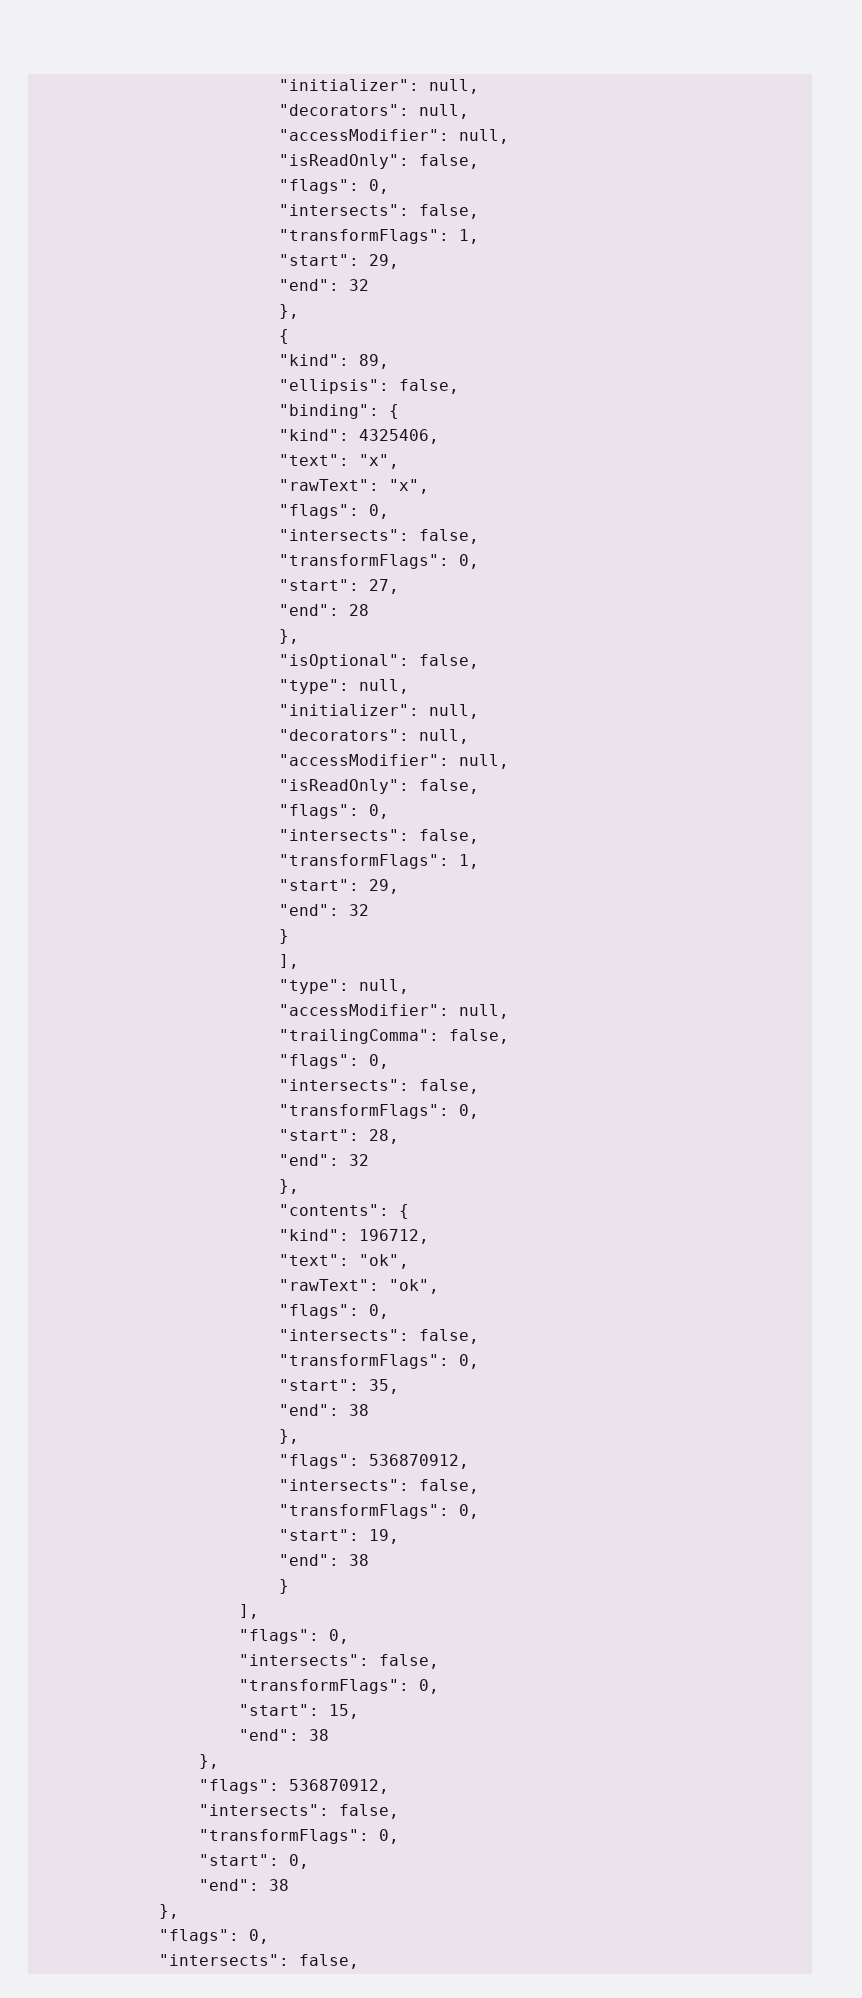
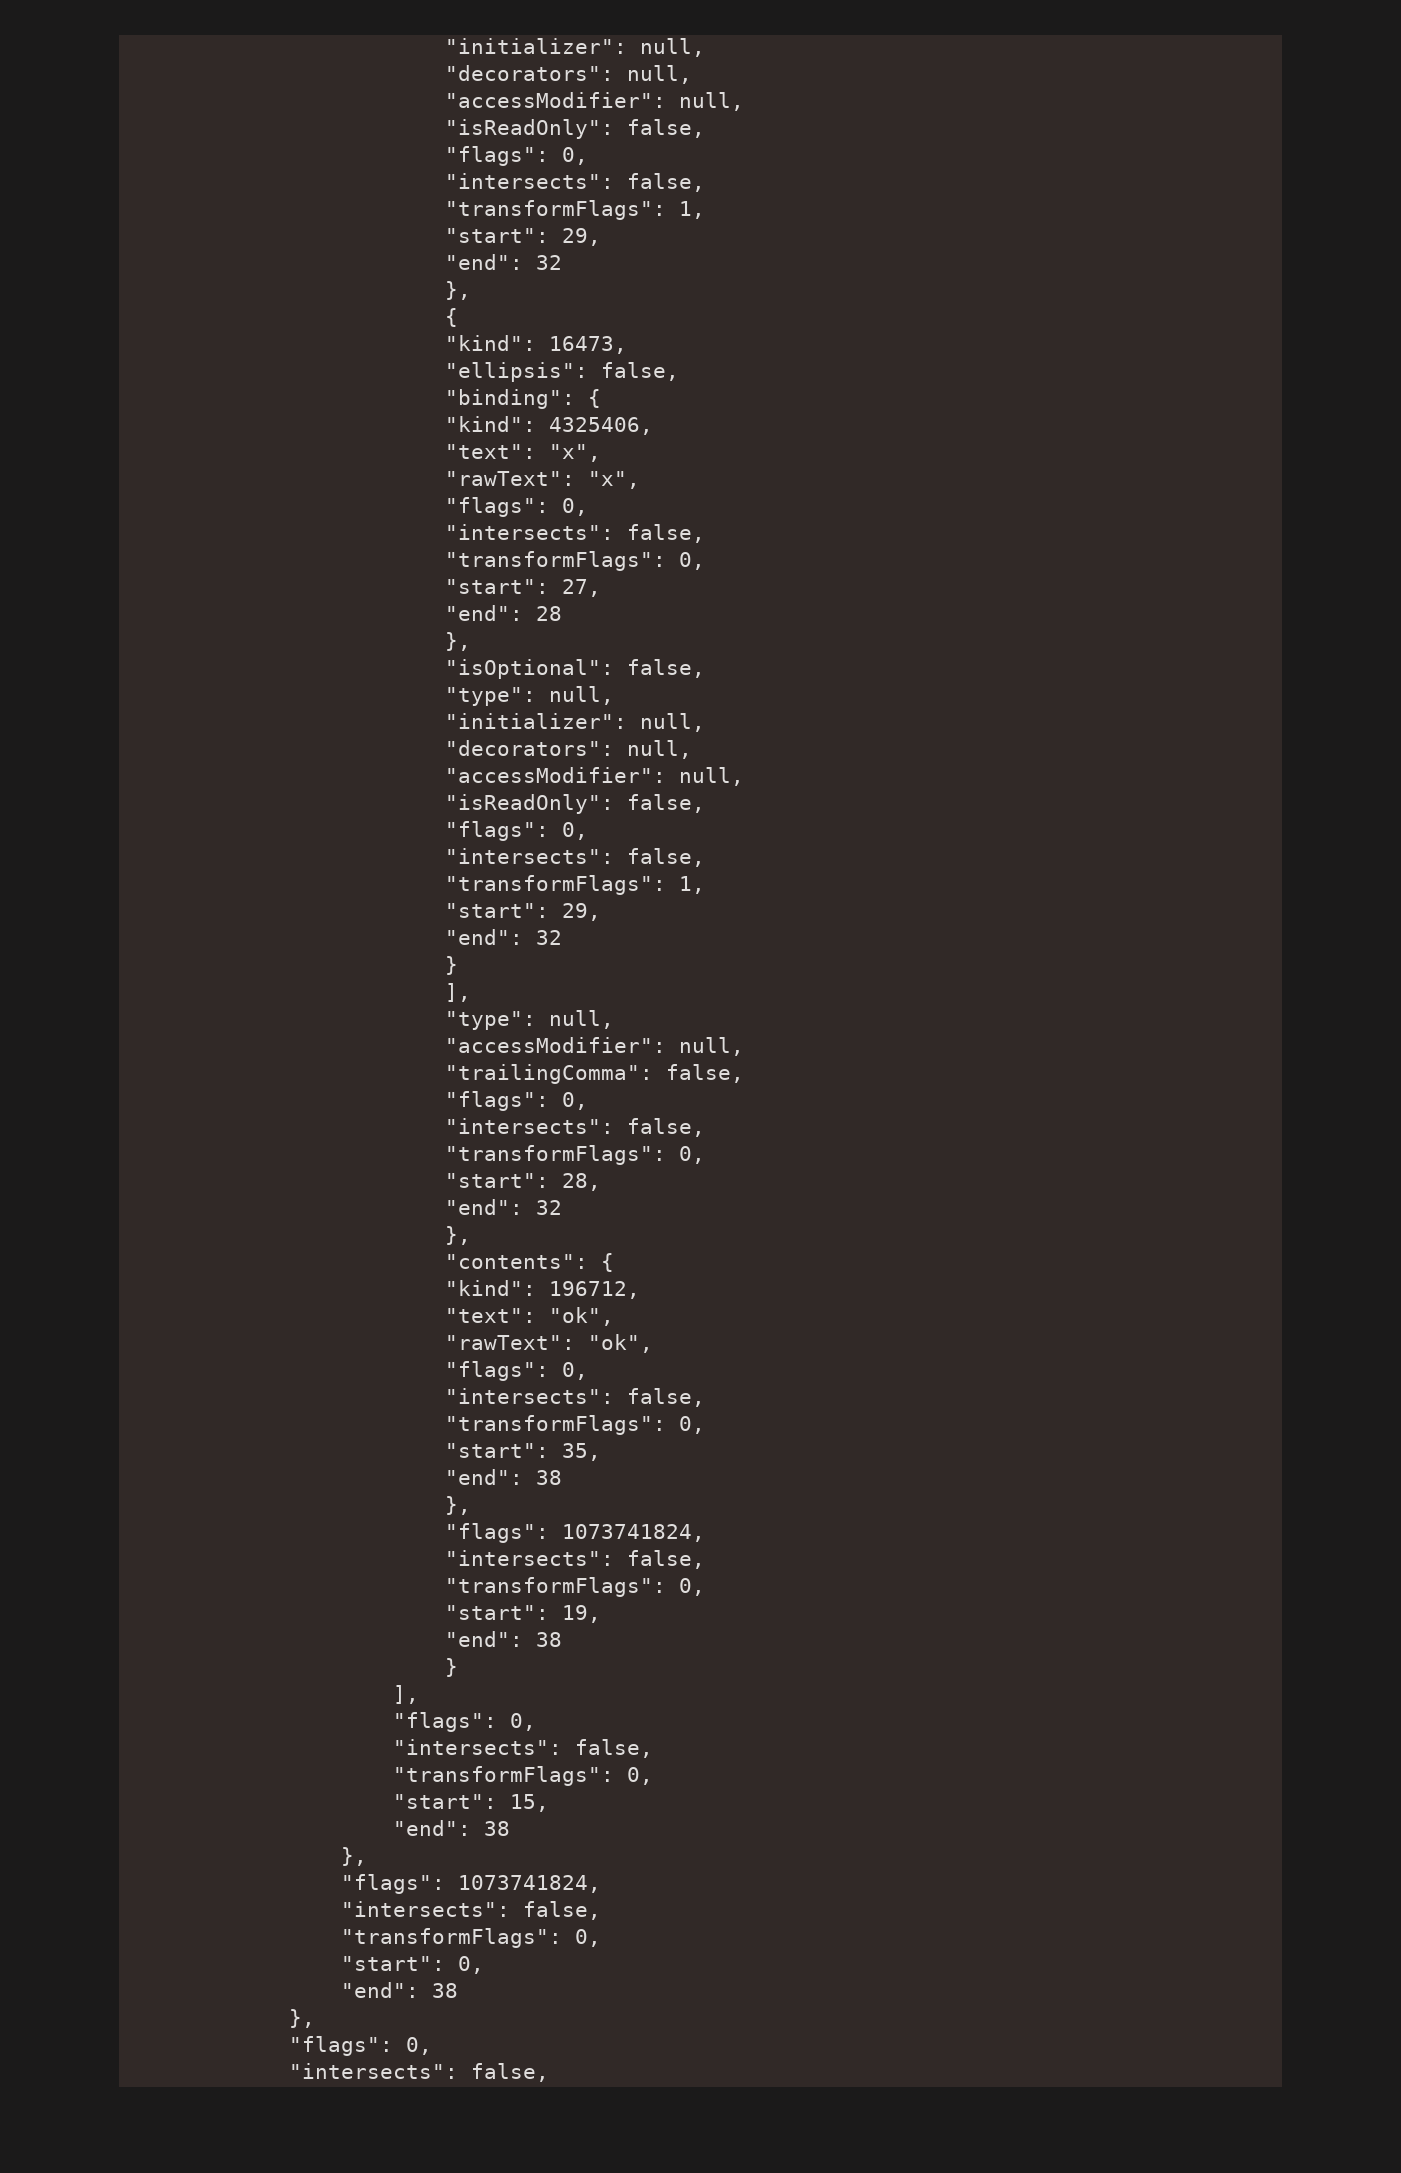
[358,354,389,369] 89, -> [548,336,627,354] 16473,
[368,1454,469,1469] 536870912, -> [561,1524,705,1542] 1073741824,
[288,1779,389,1794] 536870912, -> [457,1875,601,1893] 1073741824,

